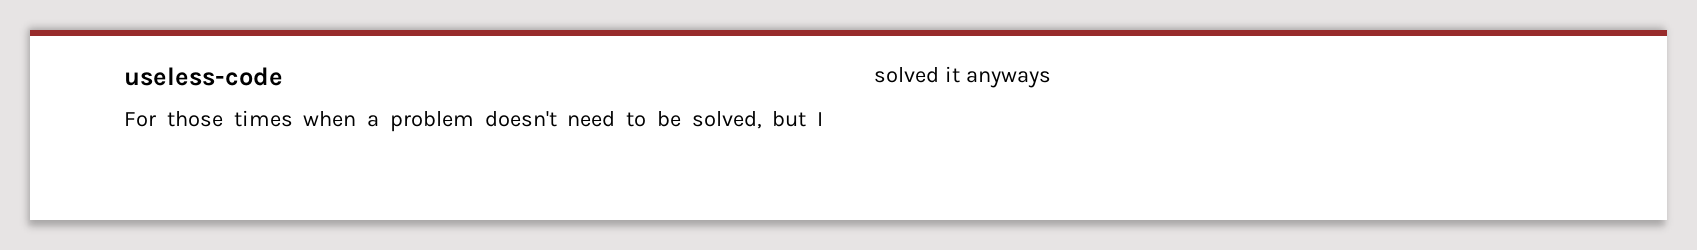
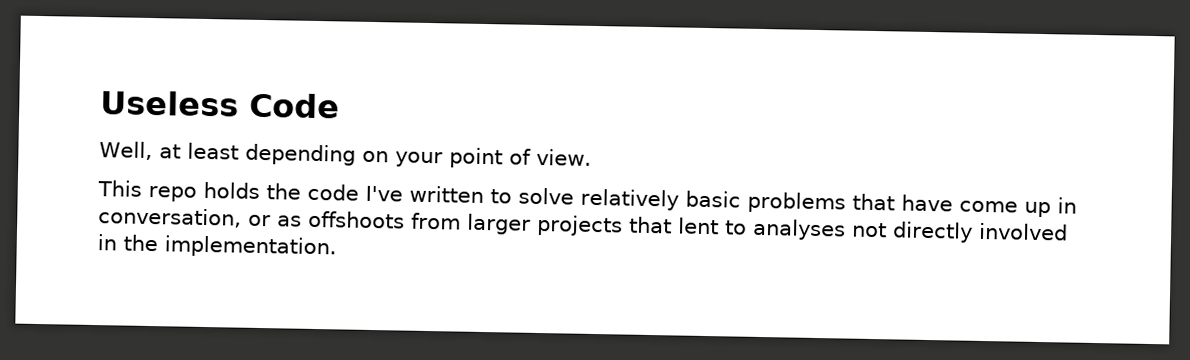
[124,67,283,86] [124,110,823,132] [874,66,1051,88] useless-code // For those times when a problem doesn't need to be solved, but I solved it anyways -> [100,90,340,119] [99,141,592,169] [97,180,1077,218] [98,207,1068,243] [97,234,337,259] Useless Code // Well, at least depending on your point of view. // This repo holds the code I've written to solve relatively basic problems that have come up in conversation, or as offshoots from larger projects that lent to analyses not directly involved in the implementation.

